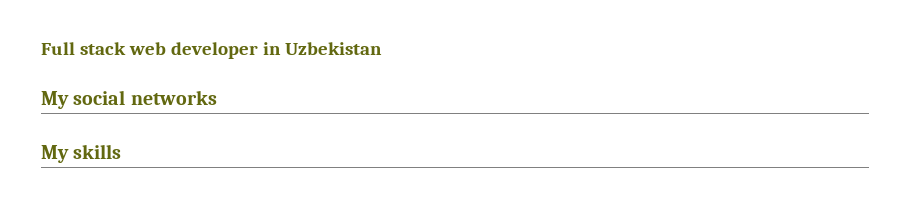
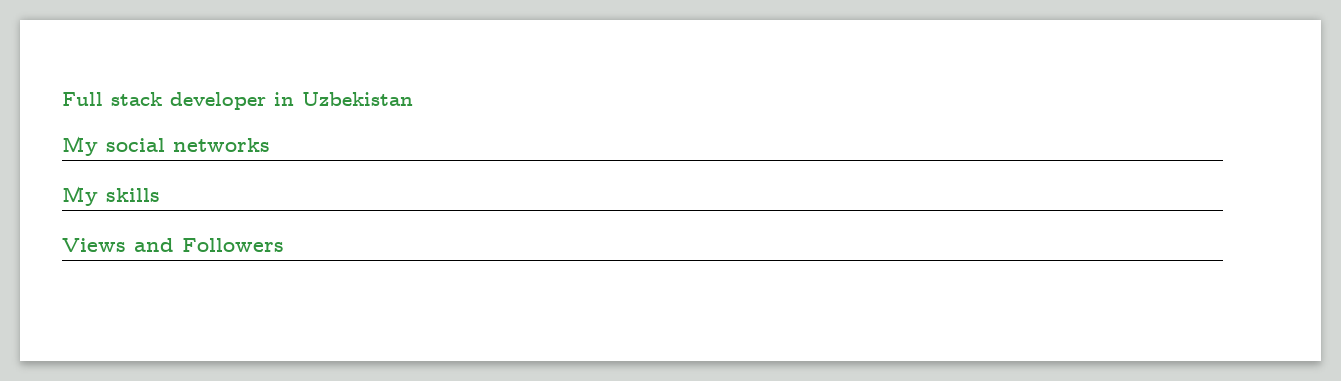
[128,42,166,55] web -> (162, 99) none
(122, 151) none -> [62,238,284,252] // Views and Followers

